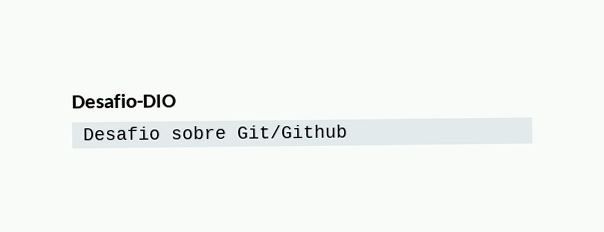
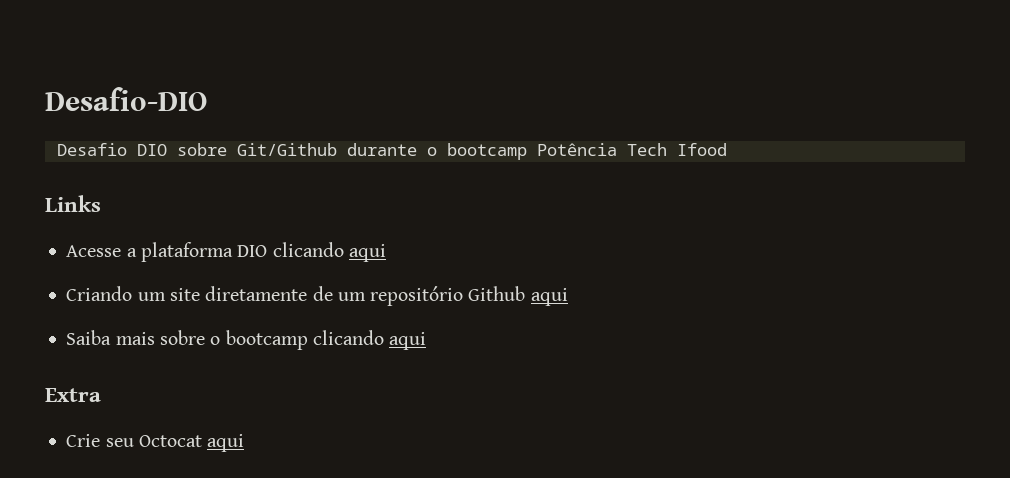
(161, 133) none -> [136,144,167,156] DIO
(348, 131) none -> [346,143,727,160] [45,195,101,212] [66,242,386,262] [66,286,568,306] [66,330,427,350] [45,388,101,402] [66,434,245,452] durante o bootcamp Potência Tech Ifood // Links // Acesse a plataforma DIO clicando aqui // Criando um site diretamente de um repositório Github aqui // Saiba mais sobre o bootcamp clicando aqui // Extra // Crie seu Octocat aqui

